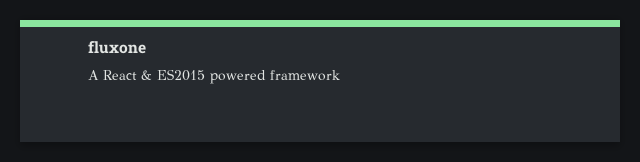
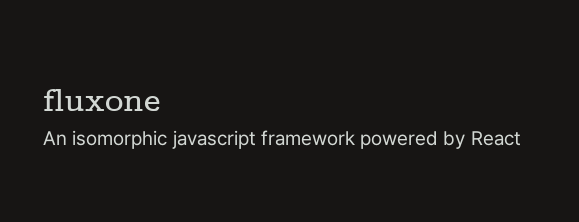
[88,69,340,84] A React & ES2015 powered framework -> [43,130,521,149] An isomorphic javascript framework powered by React

